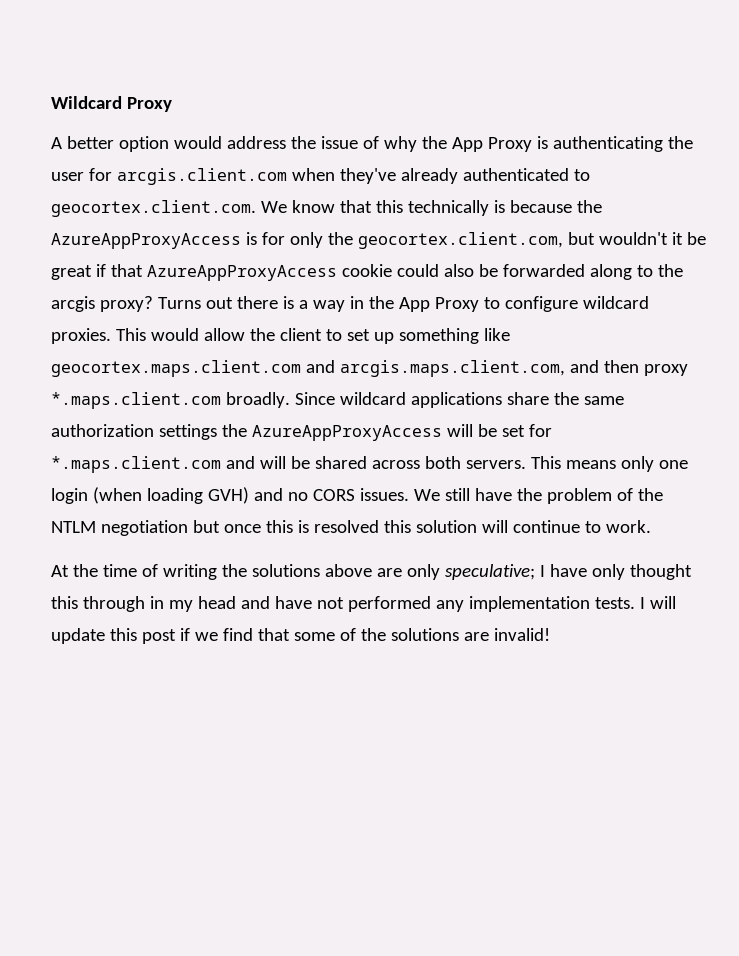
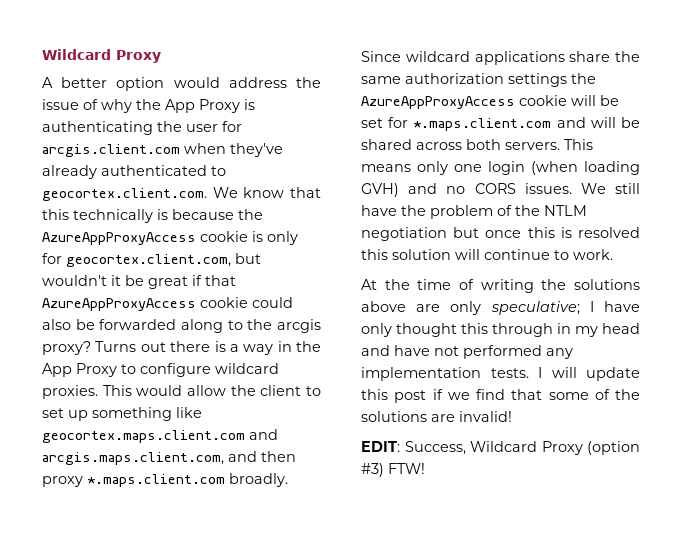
[245,232,353,248] is for only the -> [200,231,298,245] [42,253,62,264] cookie is only for
(442, 433) none -> [519,95,567,106] cookie
(550, 634) none -> [361,441,640,455] [361,463,425,477] // EDIT: Success, Wildcard Proxy (option #3) FTW!

